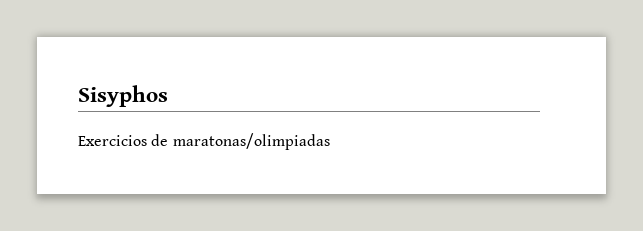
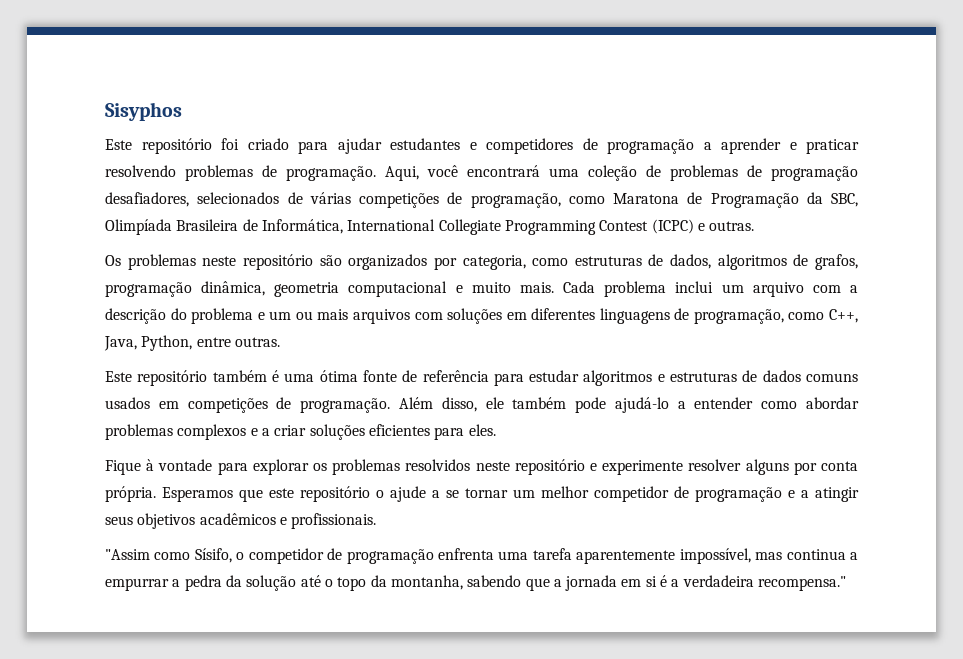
[78,133,330,150] Exercicios de maratonas/olimpiadas -> [105,138,859,154] [105,165,858,181] [105,192,858,208] [105,219,755,235] [105,254,858,270] [105,281,858,297] [105,308,858,324] [104,335,280,351] [105,370,858,386] [105,397,860,413] [105,424,496,440] [105,459,859,475] [105,486,859,502] [105,513,377,529] [105,548,859,564] [105,575,847,591] Este repositório foi criado para ajudar estudantes e competidores de programação a aprender e praticar resolvendo problemas de programação. Aqui, você encontrará uma coleção de problemas de programação desafiadores, selecionados de várias competições de programação, como Maratona de Programação da SBC, Olimpíada Brasileira de Informática, International Collegiate Programming Contest (ICPC) e outras. // Os problemas neste repositório são organizados por categoria, como estruturas de dados, algoritmos de grafos, programação dinâmica, geometria computacional e muito mais. Cada problema inclui um arquivo com a descrição do problema e um ou mais arquivos com soluções em diferentes linguagens de programação, como C++, Java, Python, entre outras. // Este repositório também é uma ótima fonte de referência para estudar algoritmos e estruturas de dados comuns usados em competições de programação. Além disso, ele também pode ajudá-lo a entender como abordar problemas complexos e a criar soluções eficientes para eles. // Fique à vontade para explorar os problemas resolvidos neste repositório e experimente resolver alguns por conta própria. Esperamos que este repositório o ajude a se tornar um melhor competidor de programação e a atingir seus objetivos acadêmicos e profissionais. // "Assim como Sísifo, o competidor de programação enfrenta uma tarefa aparentemente impossível, mas continua a empurrar a pedra da solução até o topo da montanha, sabendo que a jornada em si é a verdadeira recompensa."

